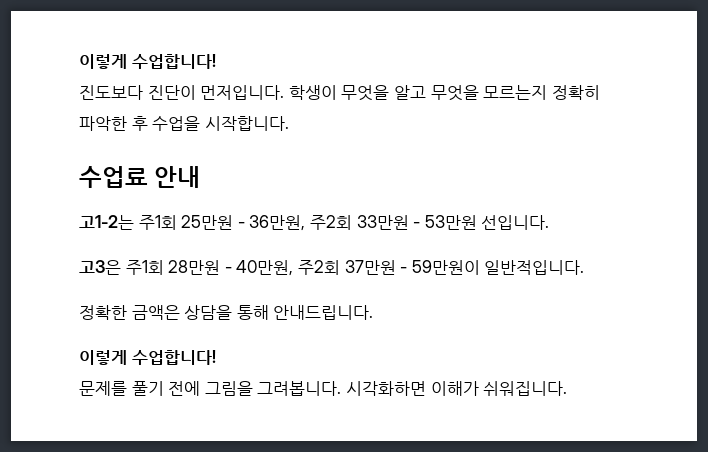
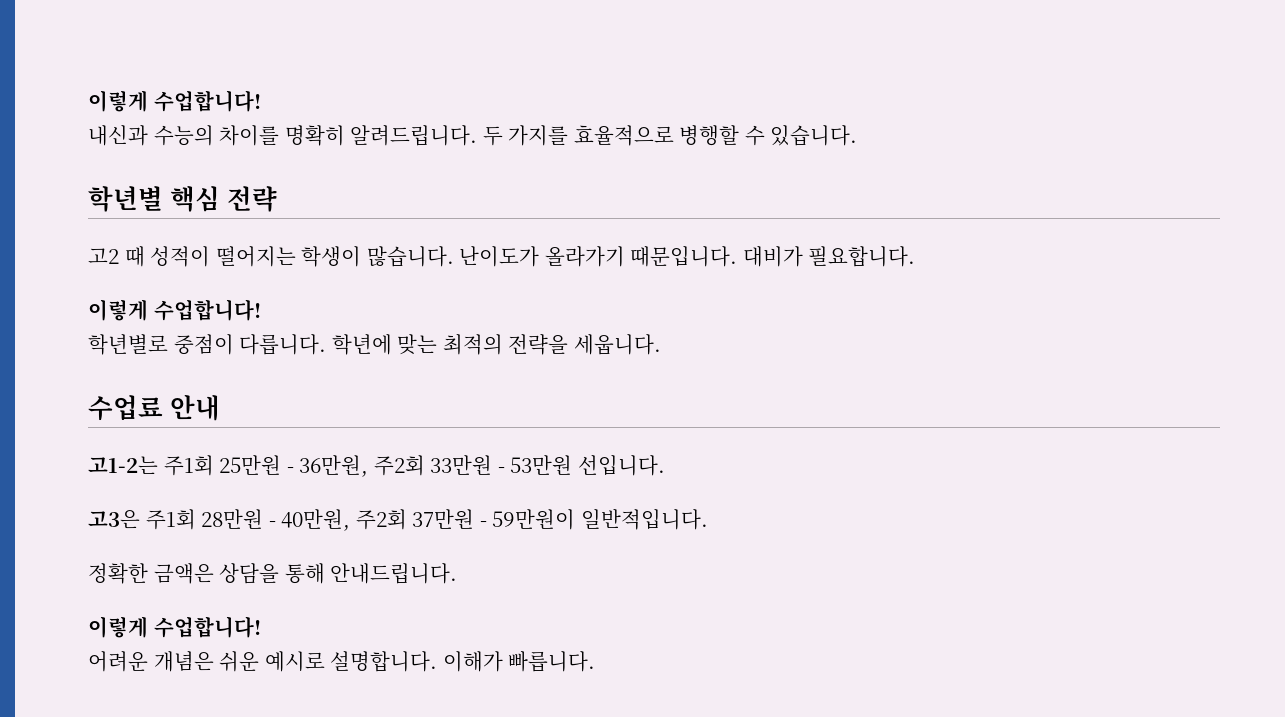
[79,54,216,69] [79,85,600,101] [79,116,289,131] 이렇게 수업합니다! // 진도보다 진단이 먼저입니다. 학생이 무엇을 알고 무엇을 모르는지 정확히 파악한 후 수업을 시작합니다. -> [88,90,261,112] [88,125,858,146] [88,186,277,212] [88,246,916,267] [88,299,261,321] [88,334,661,355] 이렇게 수업합니다! // 내신과 수능의 차이를 명확히 알려드립니다. 두 가지를 효율적으로 병행할 수 있습니다. // 학년별 핵심 전략 // 고2 때 성적이 떨어지는 학생이 많습니다. 난이도가 올라가기 때문입니다. 대비가 필요합니다. // 이렇게 수업합니다! // 학년별로 중점이 다릅니다. 학년에 맞는 최적의 전략을 세웁니다.
[79,381,568,396] 문제를 풀기 전에 그림을 그려봅니다. 시각화하면 이해가 쉬워집니다. -> [88,651,596,672] 어려운 개념은 쉬운 예시로 설명합니다. 이해가 빠릅니다.

